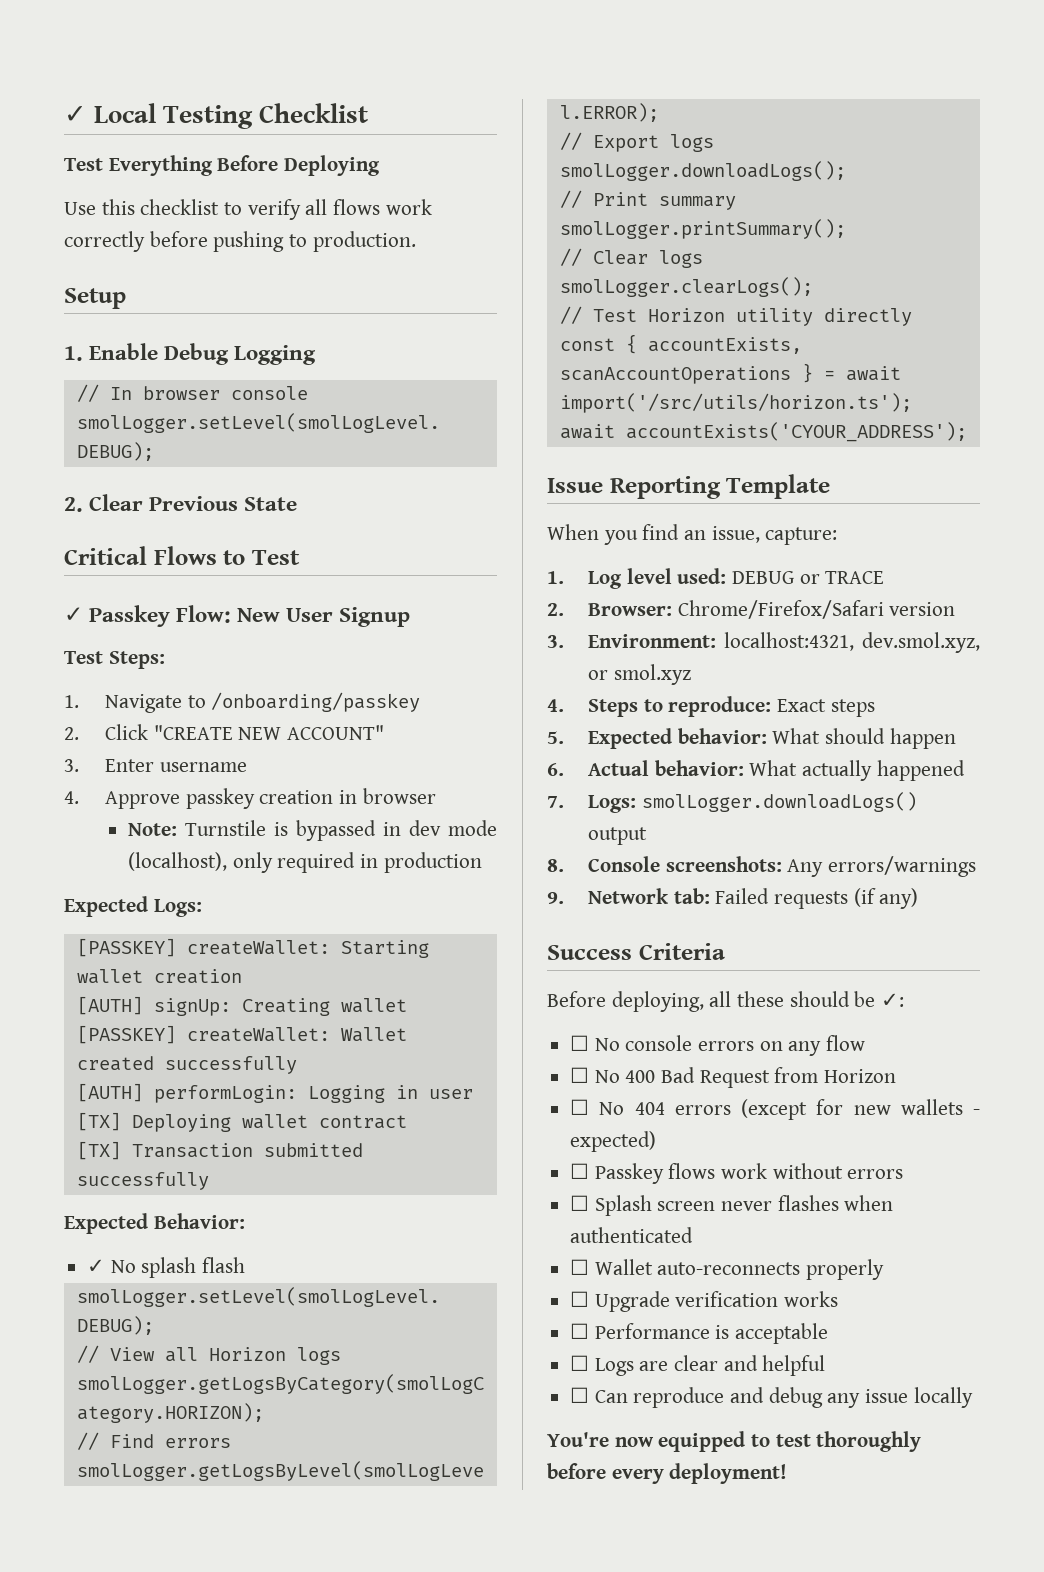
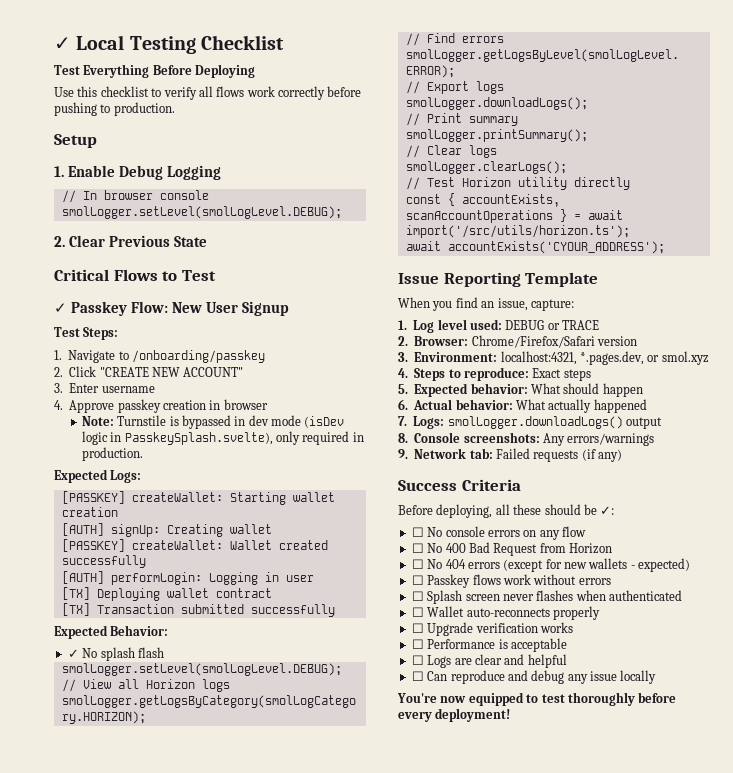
[127,852,227,871] (localhost), -> [304,416,345,428] [81,431,273,445] (isDev logic in PasskeySplash.svelte),
[383,852,482,873] production -> [81,447,143,461] production.
[862,632,980,653] dev.smol.xyz, -> [580,351,644,365] *.pages.dev,

